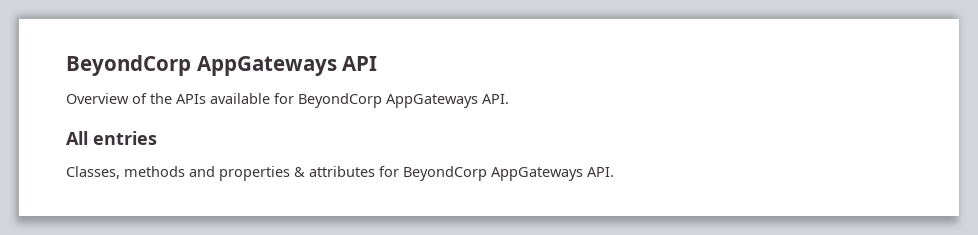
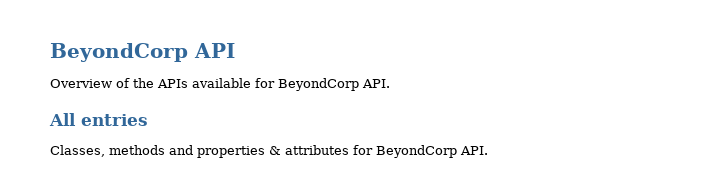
[66,55,337,76] BeyondCorp AppGateways -> [50,43,188,62] BeyondCorp
[386,94,478,108] AppGateways -> (359, 84) none
[491,167,583,181] AppGateways -> (457, 151) none

